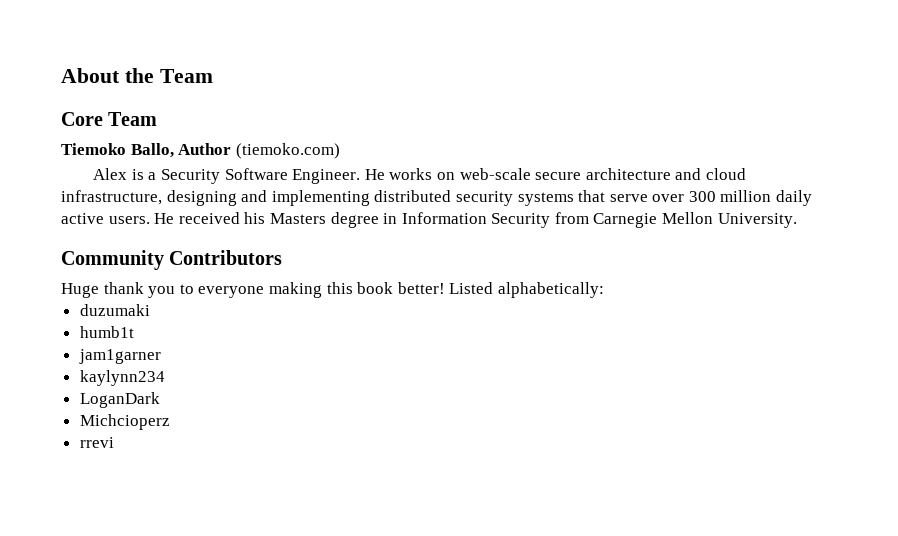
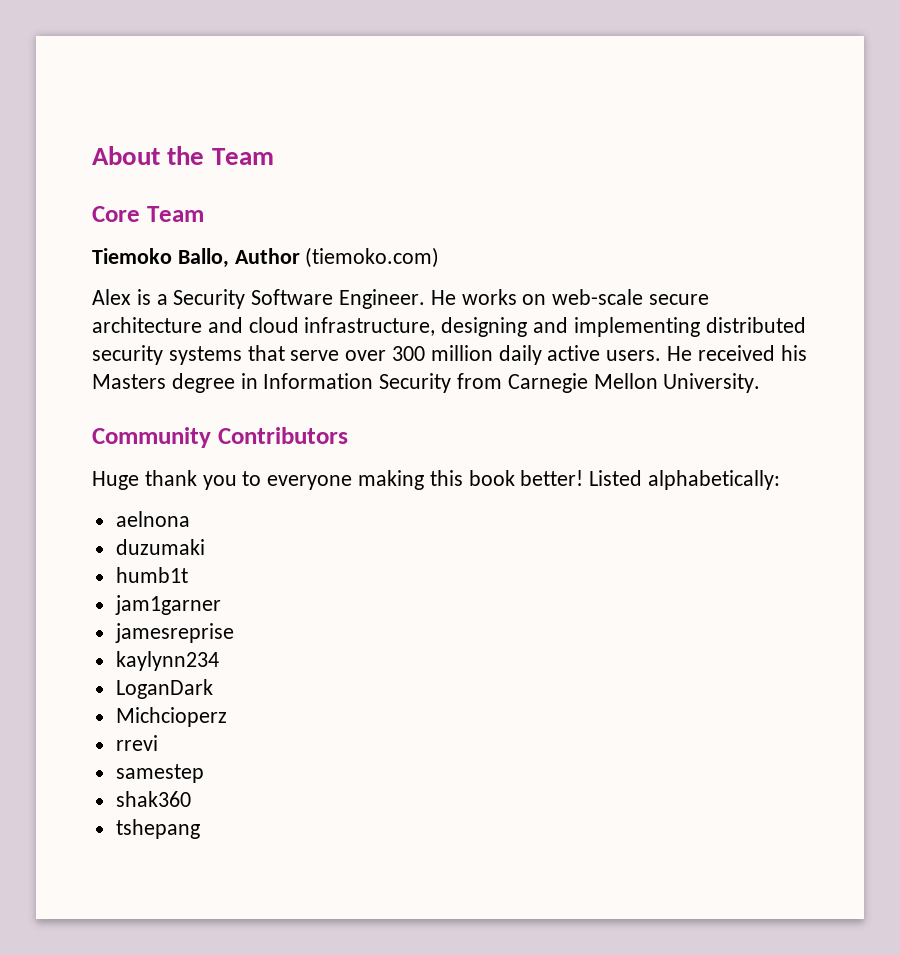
(604, 290) none -> [115,511,190,527] // aelnona
(161, 356) none -> [114,623,234,643] // jamesreprise
(114, 442) none -> [115,764,204,783] [115,791,191,807] [115,819,200,839] // samestep // shak360 // tshepang

